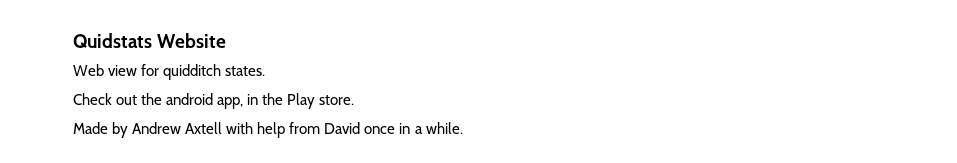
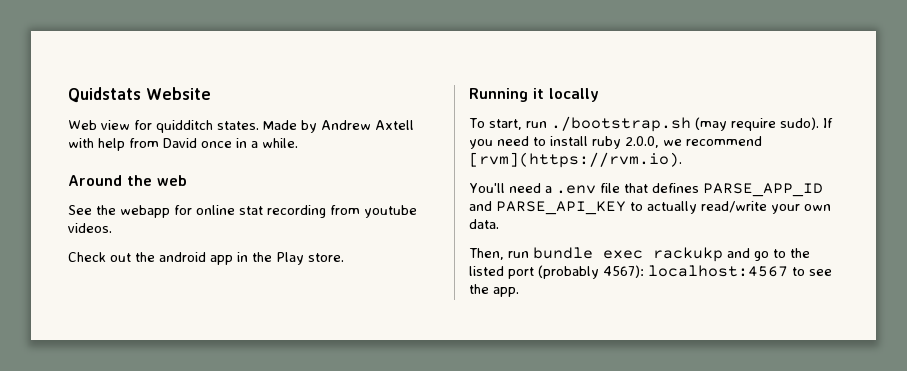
[73,93,355,109] // Check out the android app, in the Play store. // -> (259, 125) none
(463, 128) none -> [68,175,187,186] [68,205,417,218] [68,223,112,233] [68,252,344,265] [469,88,599,102] [469,116,833,132] [469,136,762,149] [469,152,682,168] [469,183,823,197] [469,201,831,215] [469,219,499,229] [469,247,810,262] [469,265,832,279] [469,284,519,297] // Around the web // See the webapp for online stat recording from youtube videos. // Check out the android app in the Play store. // Running it locally // To start, run ./bootstrap.sh (may require sudo). If you need to install ruby 2.0.0, we recommend [rvm](https://rvm.io). // You'll need a .env file that defines PARSE_APP_ID and PARSE_API_KEY to actually read/write your own data. // Then, run bundle exec rackukp and go to the listed port (probably 4567): localhost:4567 to see the app.

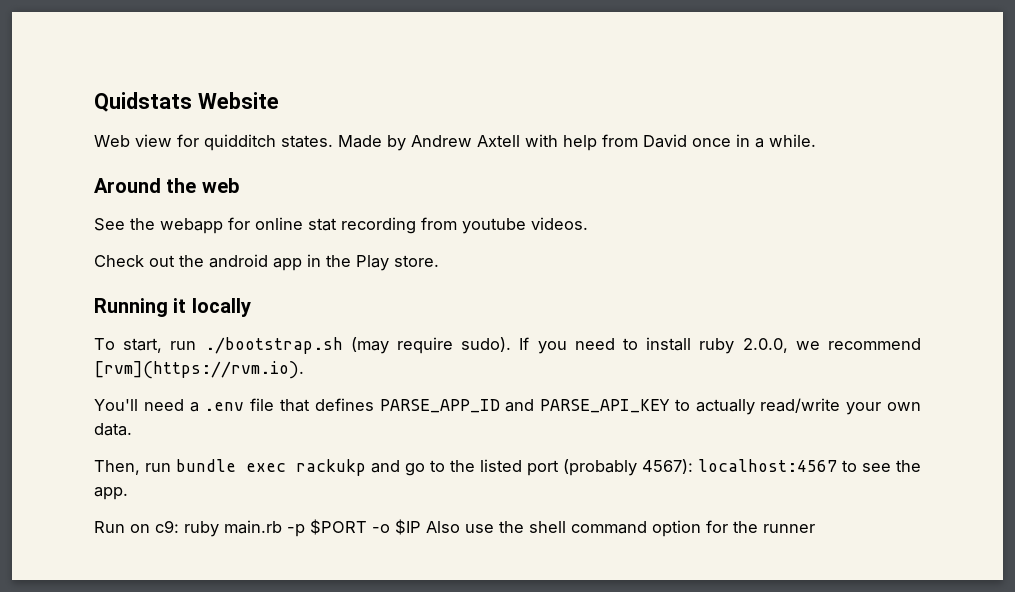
(519, 292) none -> [94,519,815,537] // Run on c9: ruby main.rb -p $PORT -o $IP Also use the shell command option for the runner

